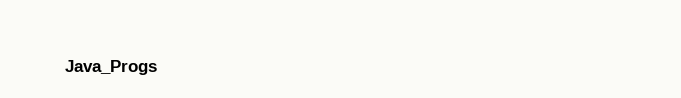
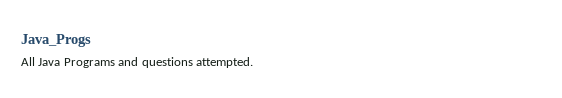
(157, 67) none -> [21,57,253,68] // All Java Programs and questions attempted.

